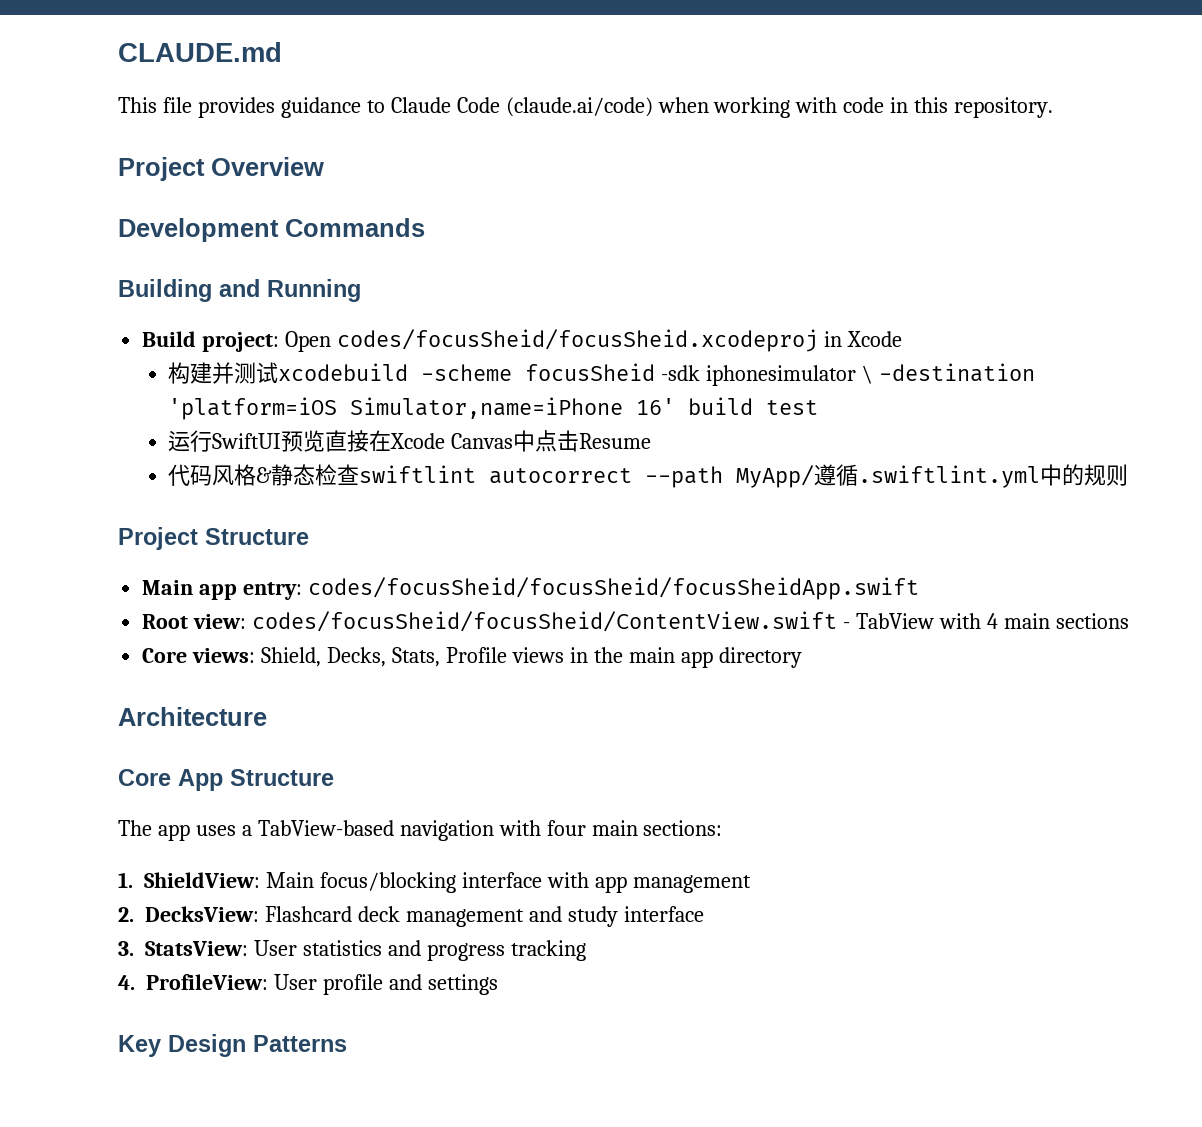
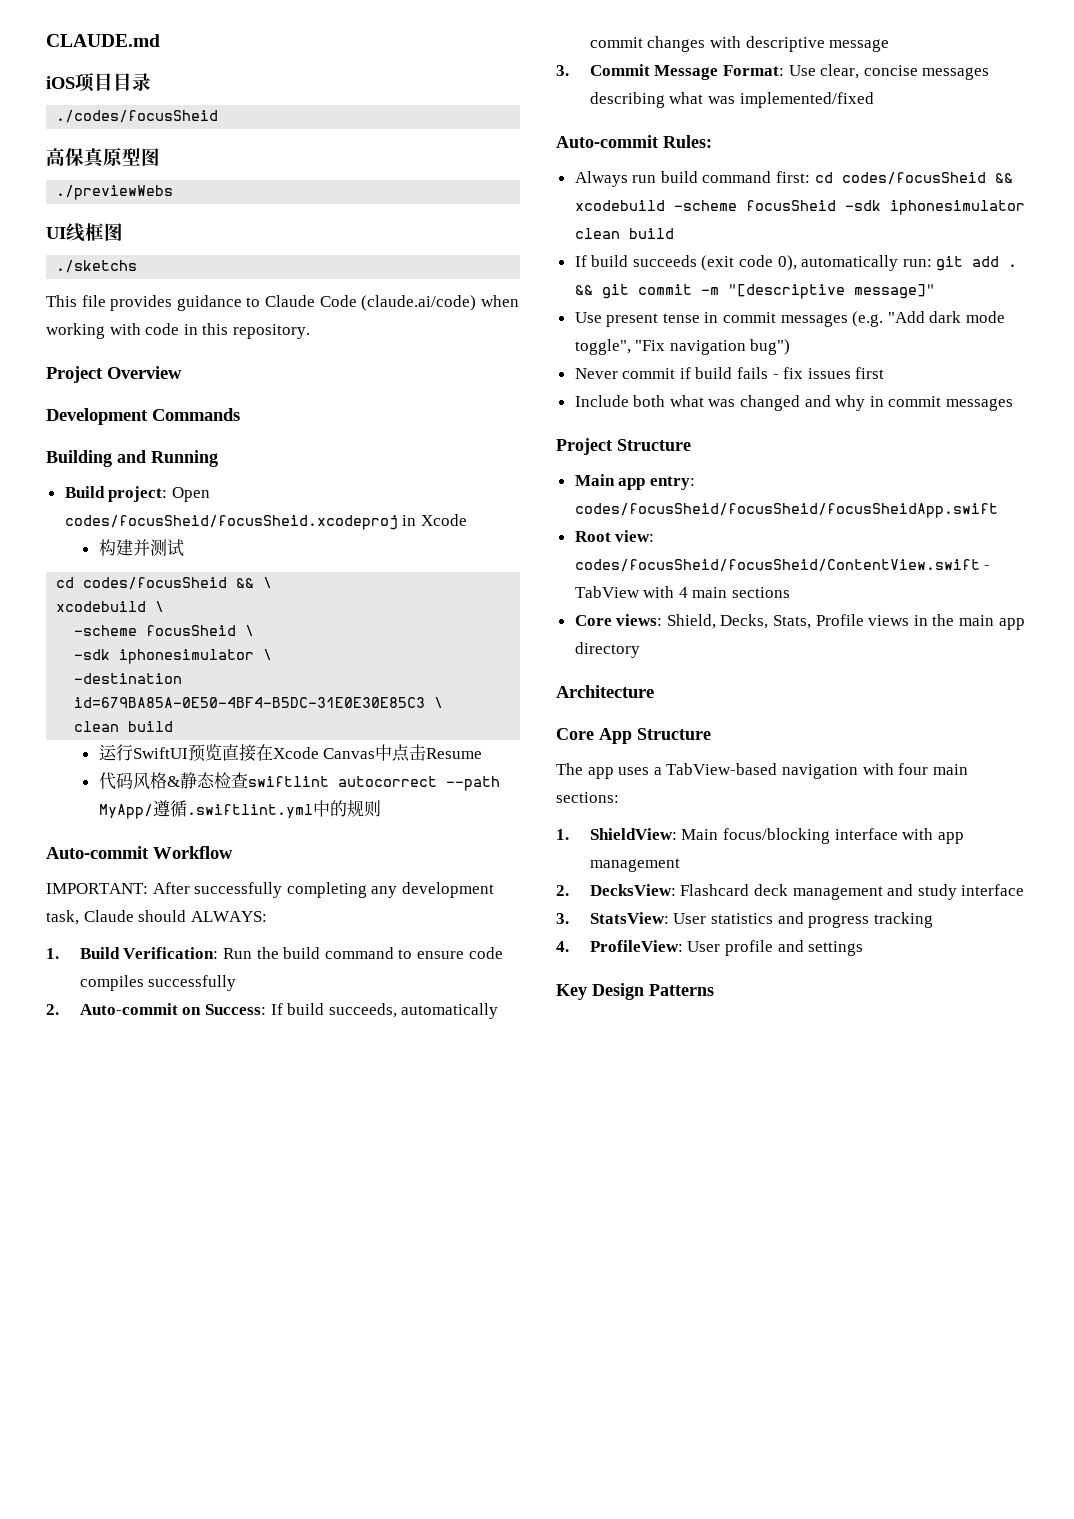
(282, 52) none -> [46,73,151,92] [56,110,219,123] [46,148,160,168] [56,185,174,200] [46,223,123,242] [56,260,138,273] // iOS项目目录 // ./codes/focusSheid // 高保真原型图 // ./previewWebs // UI线框图 // ./sketchs
[278,363,656,381] xcodebuild -scheme focusSheid -> [56,577,273,590] [56,601,165,612] [74,625,255,636] // cd codes/focusSheid && \ // xcodebuild \ // -scheme focusSheid \ //
[879,363,1036,382] [168,397,819,420] -destination 'platform=iOS Simulator,name=iPhone 16' build test -> [74,673,183,684] [74,697,444,708] [74,721,174,732] // -destination id=679BA85A-0E50-4BF4-B5DC-31E0E30E85C3 \ // clean build
(1129, 475) none -> [46,846,233,859] [46,882,494,898] [46,910,267,925] [46,947,503,959] [79,975,237,991] [46,1003,499,1019] [589,36,890,52] [556,64,990,80] [589,92,874,108] [556,135,712,148] [574,171,1013,187] [574,200,1025,215] [574,228,674,239] [574,255,1018,271] [574,284,935,299] [574,311,1006,327] [574,339,791,355] [574,367,885,379] [574,395,1014,411] // Auto-commit Workflow // IMPORTANT: After successfully completing any development task, Claude should ALWAYS: // 1. Build Verification: Run the build command to ensure code compiles successfully // 2. Auto-commit on Success: If build succeeds, automatically commit changes with descriptive message // 3. Commit Message Format: Use clear, concise messages describing what was implemented/fixed // Auto-commit Rules: // Always run build command first: cd codes/focusSheid && xcodebuild -scheme focusSheid -sdk iphonesimulator clean build // If build succeeds (exit code 0), automatically run: git add . && git commit -m "[descriptive message]" // Use present tense in commit messages (e.g. "Add dark mode toggle", "Fix navigation bug") // Never commit if build fails - fix issues first // Include both what was changed and why in commit messages

